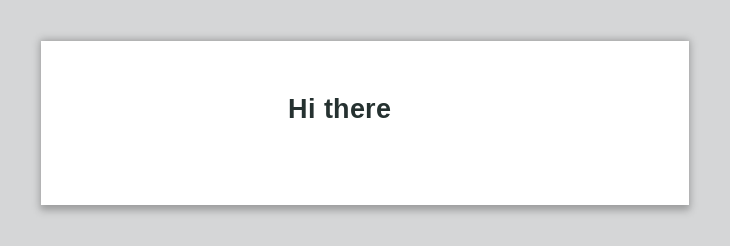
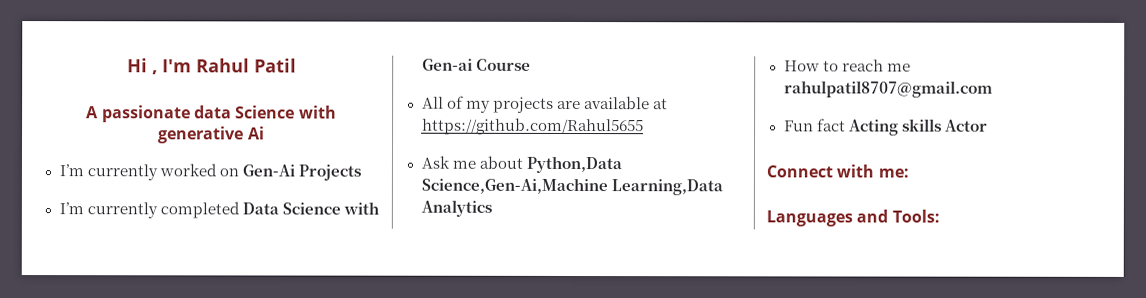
[324,98,391,118] there -> [151,58,297,75] [86,105,337,123] [158,126,265,144] [58,163,361,181] [58,201,379,219] [421,58,531,71] [421,95,668,113] [421,117,644,136] [420,155,622,174] [420,177,723,196] [420,199,492,217] [783,59,911,72] [783,80,993,98] [783,118,988,136] [766,164,909,178] [766,209,940,227] , I'm Rahul Patil // A passionate data Science with generative Ai // I’m currently worked on Gen-Ai Projects // I’m currently completed Data Science with Gen-ai Course // All of my projects are available at https://github.com/Rahul5655 // Ask me about Python,Data Science,Gen-Ai,Machine Learning,Data Analytics // How to reach me rahulpatil8707@gmail.com // Fun fact Acting skills Actor // Connect with me: // Languages and Tools:

